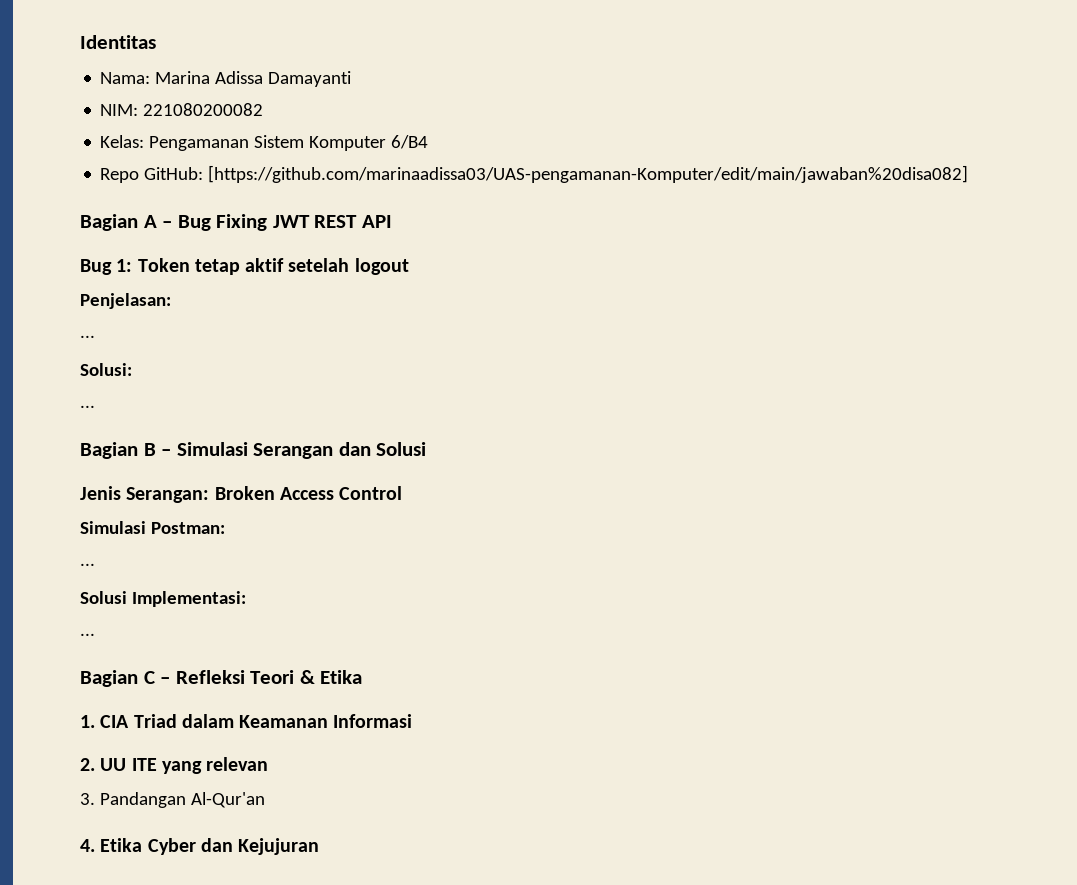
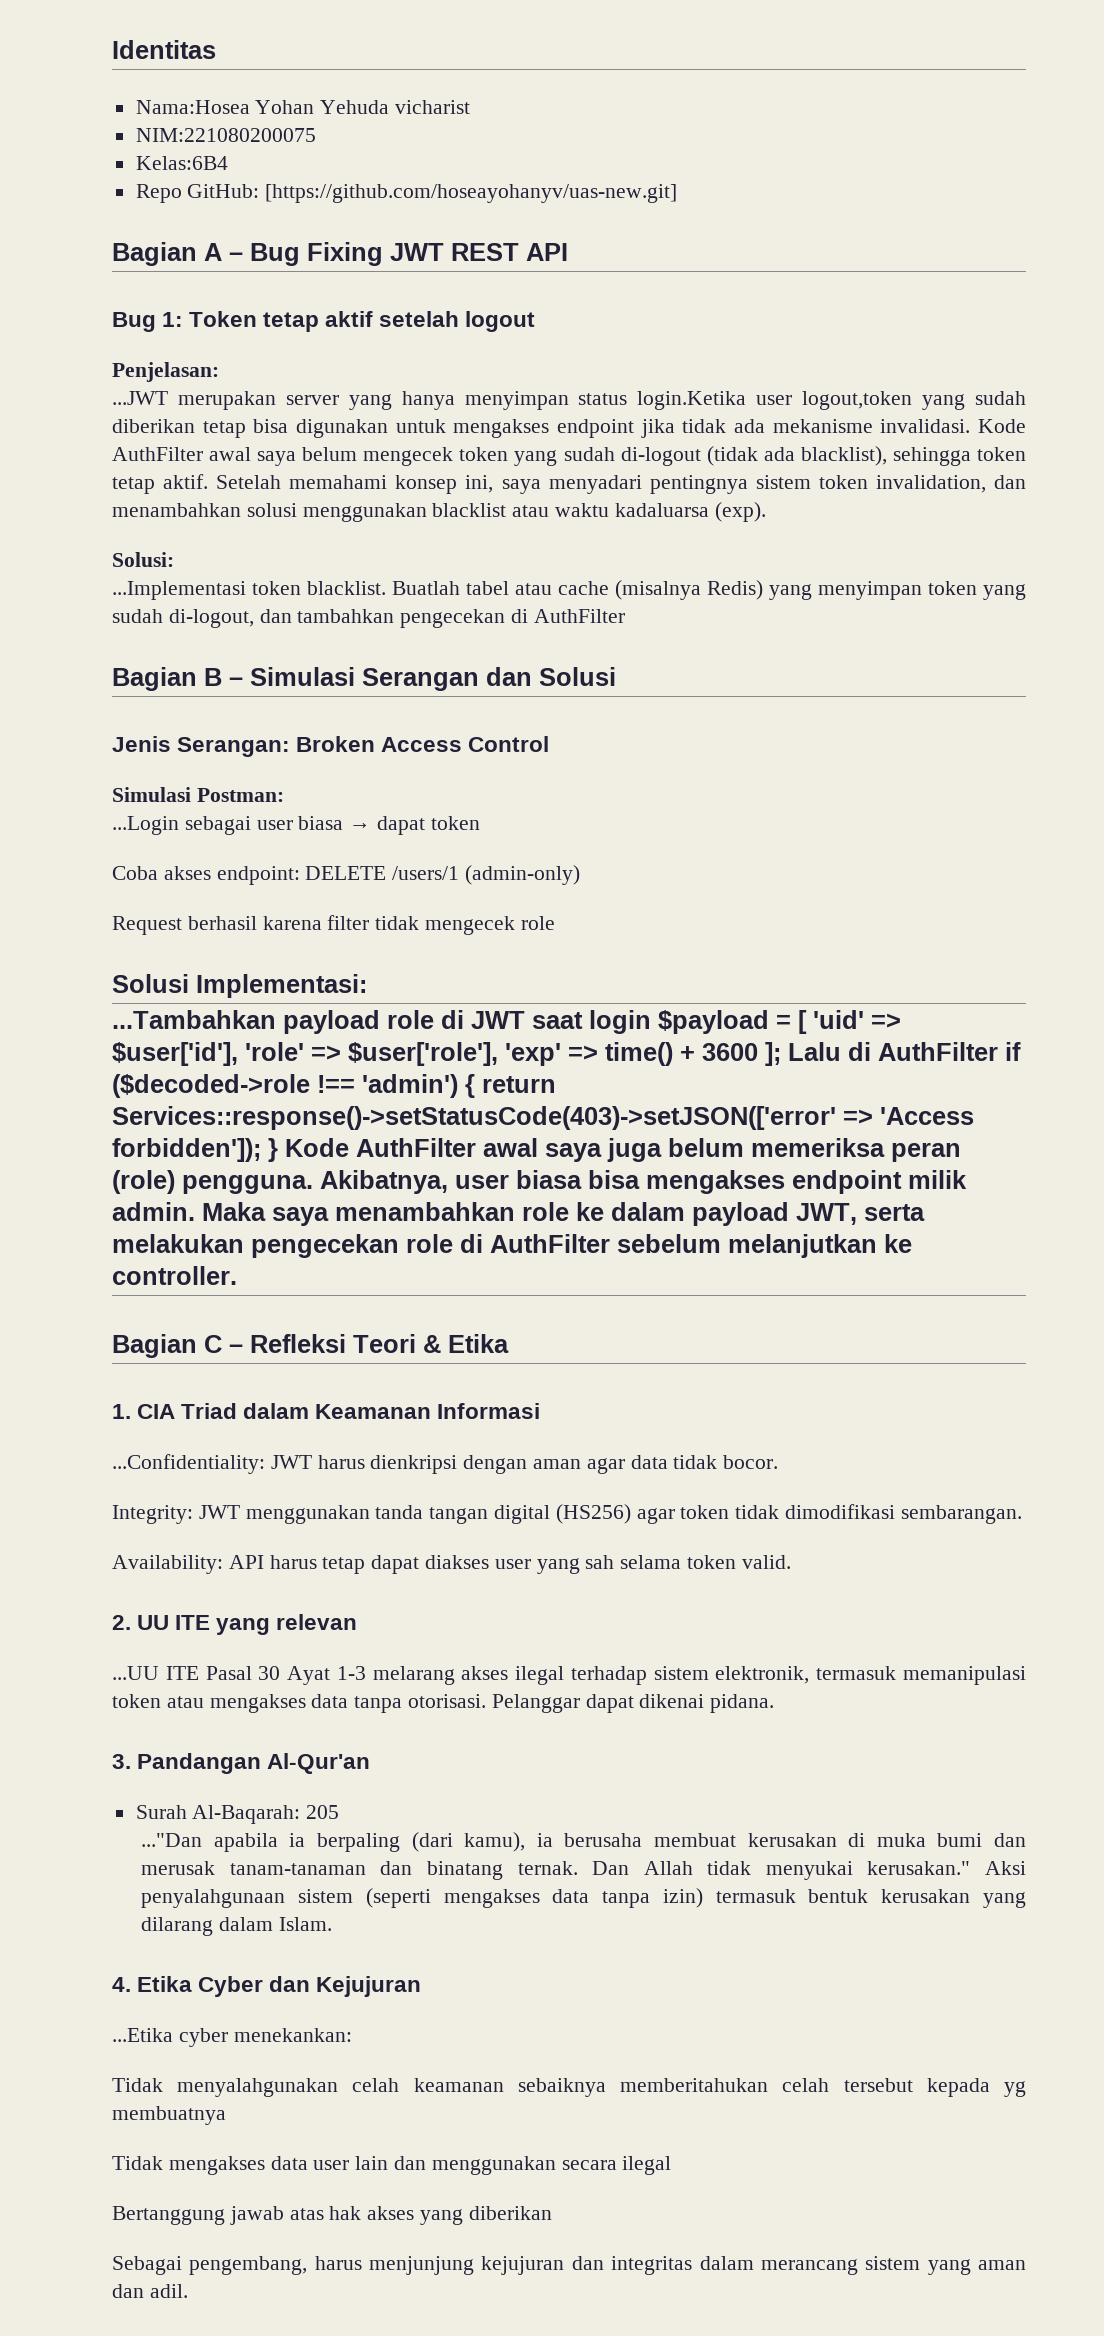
[100,71,352,87] [100,103,264,116] [100,135,429,151] Nama: Marina Adissa Damayanti // NIM: 221080200082 // Kelas: Pengamanan Sistem Komputer 6/B4 -> [135,100,471,114] [135,128,316,142] [135,156,228,170] Nama:Hosea Yohan Yehuda vicharist // NIM:221080200075 // Kelas:6B4
[208,165,969,183] [https://github.com/marinaadissa03/UAS-pengamanan-Komputer/edit/main/jawaban%20disa082] -> [265,184,678,203] [https://github.com/hoseayohanyv/uas-new.git]
[80,335,95,338] [80,363,132,376] [80,405,95,408] ... // Solusi: // ... -> [112,391,1026,410] [112,419,1026,438] [112,446,1026,466] [112,474,1026,494] [112,502,766,522] [112,552,174,567] [112,580,1026,600] [112,609,625,628] ...JWT merupakan server yang hanya menyimpan status login.Ketika user logout,token yang sudah diberikan tetap bisa digunakan untuk mengakses endpoint jika tidak ada mekanisme invalidasi. Kode AuthFilter awal saya belum mengecek token yang sudah di-logout (tidak ada blacklist), sehingga token tetap aktif. Setelah memahami konsep ini, saya menyadari pentingnya sistem token invalidation, dan menambahkan solusi menggunakan blacklist atau waktu kadaluarsa (exp). // Solusi: // ...Implementasi token blacklist. Buatlah tabel atau cache (misalnya Redis) yang menyimpan token yang sudah di-logout, dan tambahkan pengecekan di AuthFilter
[80,563,95,566] [80,591,246,607] [80,633,95,636] ... // Solusi Implementasi: // ... -> [112,816,480,835] [112,865,581,885] [112,915,555,935] [112,974,367,998] [112,1010,901,1034] [112,1042,1021,1066] [112,1074,556,1098] [112,1106,974,1130] [112,1138,961,1162] [112,1170,967,1194] [112,1202,925,1226] [112,1234,912,1258] [112,1266,237,1285] ...Login sebagai user biasa → dapat token // Coba akses endpoint: DELETE /users/1 (admin-only) // Request berhasil karena filter tidak mengecek role // Solusi Implementasi: // ...Tambahkan payload role di JWT saat login $payload = [ 'uid' => $user['id'], 'role' => $user['role'], 'exp' => time() + 3600 ]; Lalu di AuthFilter if ($decoded->role !== 'admin') { return Services::response()->setStatusCode(403)->setJSON(['error' => 'Access forbidden']); } Kode AuthFilter awal saya juga belum memeriksa peran (role) pengguna. Akibatnya, user biasa bisa mengakses endpoint milik admin. Maka saya menambahkan role ke dalam payload JWT, serta melakukan pengecekan role di AuthFilter sebelum melanjutkan ke controller.
(413, 721) none -> [112,1454,779,1474] [112,1504,1022,1524] [112,1555,791,1574] // ...Confidentiality: JWT harus dienkripsi dengan aman agar data tidak bocor. // Integrity: JWT menggunakan tanda tangan digital (HS256) agar token tidak dimodifikasi sembarangan. // Availability: API harus tetap dapat diakses user yang sah selama token valid.
[80,792,265,808] 3. Pandangan Al-Qur'an -> [112,1666,1026,1685] [112,1694,775,1713] [112,1753,371,1774] [135,1805,340,1824] [141,1832,1027,1852] [141,1861,1027,1880] [141,1888,1026,1908] [141,1917,332,1936] ...UU ITE Pasal 30 Ayat 1-3 melarang akses ilegal terhadap sistem elektronik, termasuk memanipulasi token atau mengakses data tanpa otorisasi. Pelanggar dapat dikenai pidana. // 3. Pandangan Al-Qur'an // Surah Al-Baqarah: 205 // ..."Dan apabila ia berpaling (dari kamu), ia berusaha membuat kerusakan di muka bumi dan merusak tanam-tanaman dan binatang ternak. Dan Allah tidak menyukai kerusakan." Aksi penyalahgunaan sistem (seperti mengakses data tanpa izin) termasuk bentuk kerusakan yang dilarang dalam Islam.
(320, 846) none -> [112,2028,352,2047] [112,2078,1026,2097] [112,2106,226,2125] [112,2156,672,2175] [112,2206,552,2225] [112,2256,1026,2275] [112,2284,188,2298] // ...Etika cyber menekankan: // Tidak menyalahgunakan celah keamanan sebaiknya memberitahukan celah tersebut kepada yg membuatnya // Tidak mengakses data user lain dan menggunakan secara ilegal // Bertanggung jawab atas hak akses yang diberikan // Sebagai pengembang, harus menjunjung kejujuran dan integritas dalam merancang sistem yang aman dan adil.

